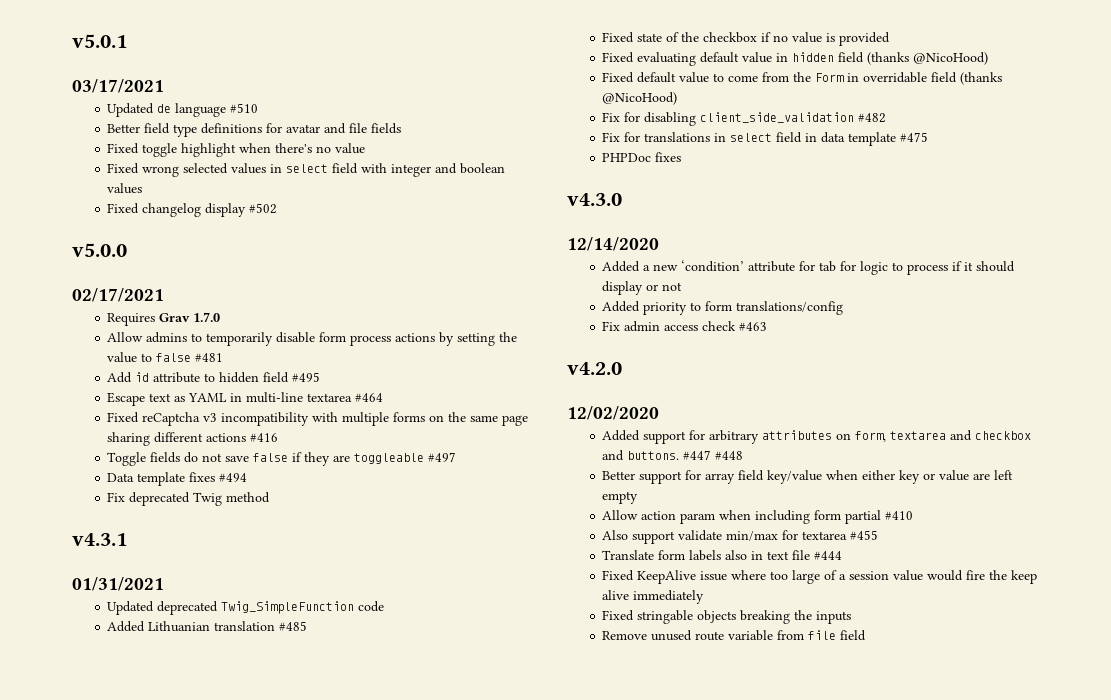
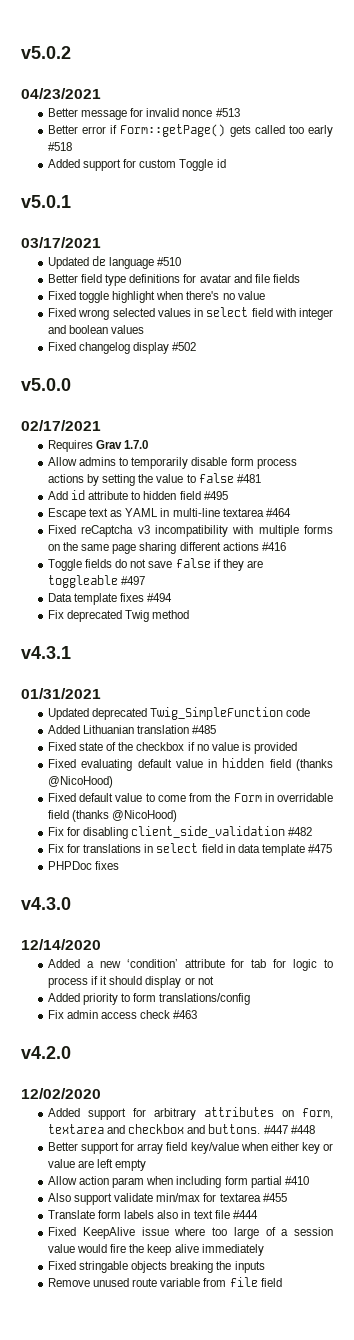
(72, 41) none -> [21,46,71,59] [21,88,101,99] [48,108,240,120] [48,124,333,137] [48,142,73,151] [48,159,226,171] v5.0.2 // 04/23/2021 // Better message for invalid nonce #513 // Better error if Form::getPage() gets called too early #518 // Added support for custom Toggle id //

